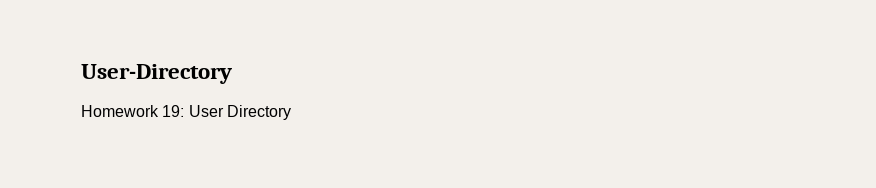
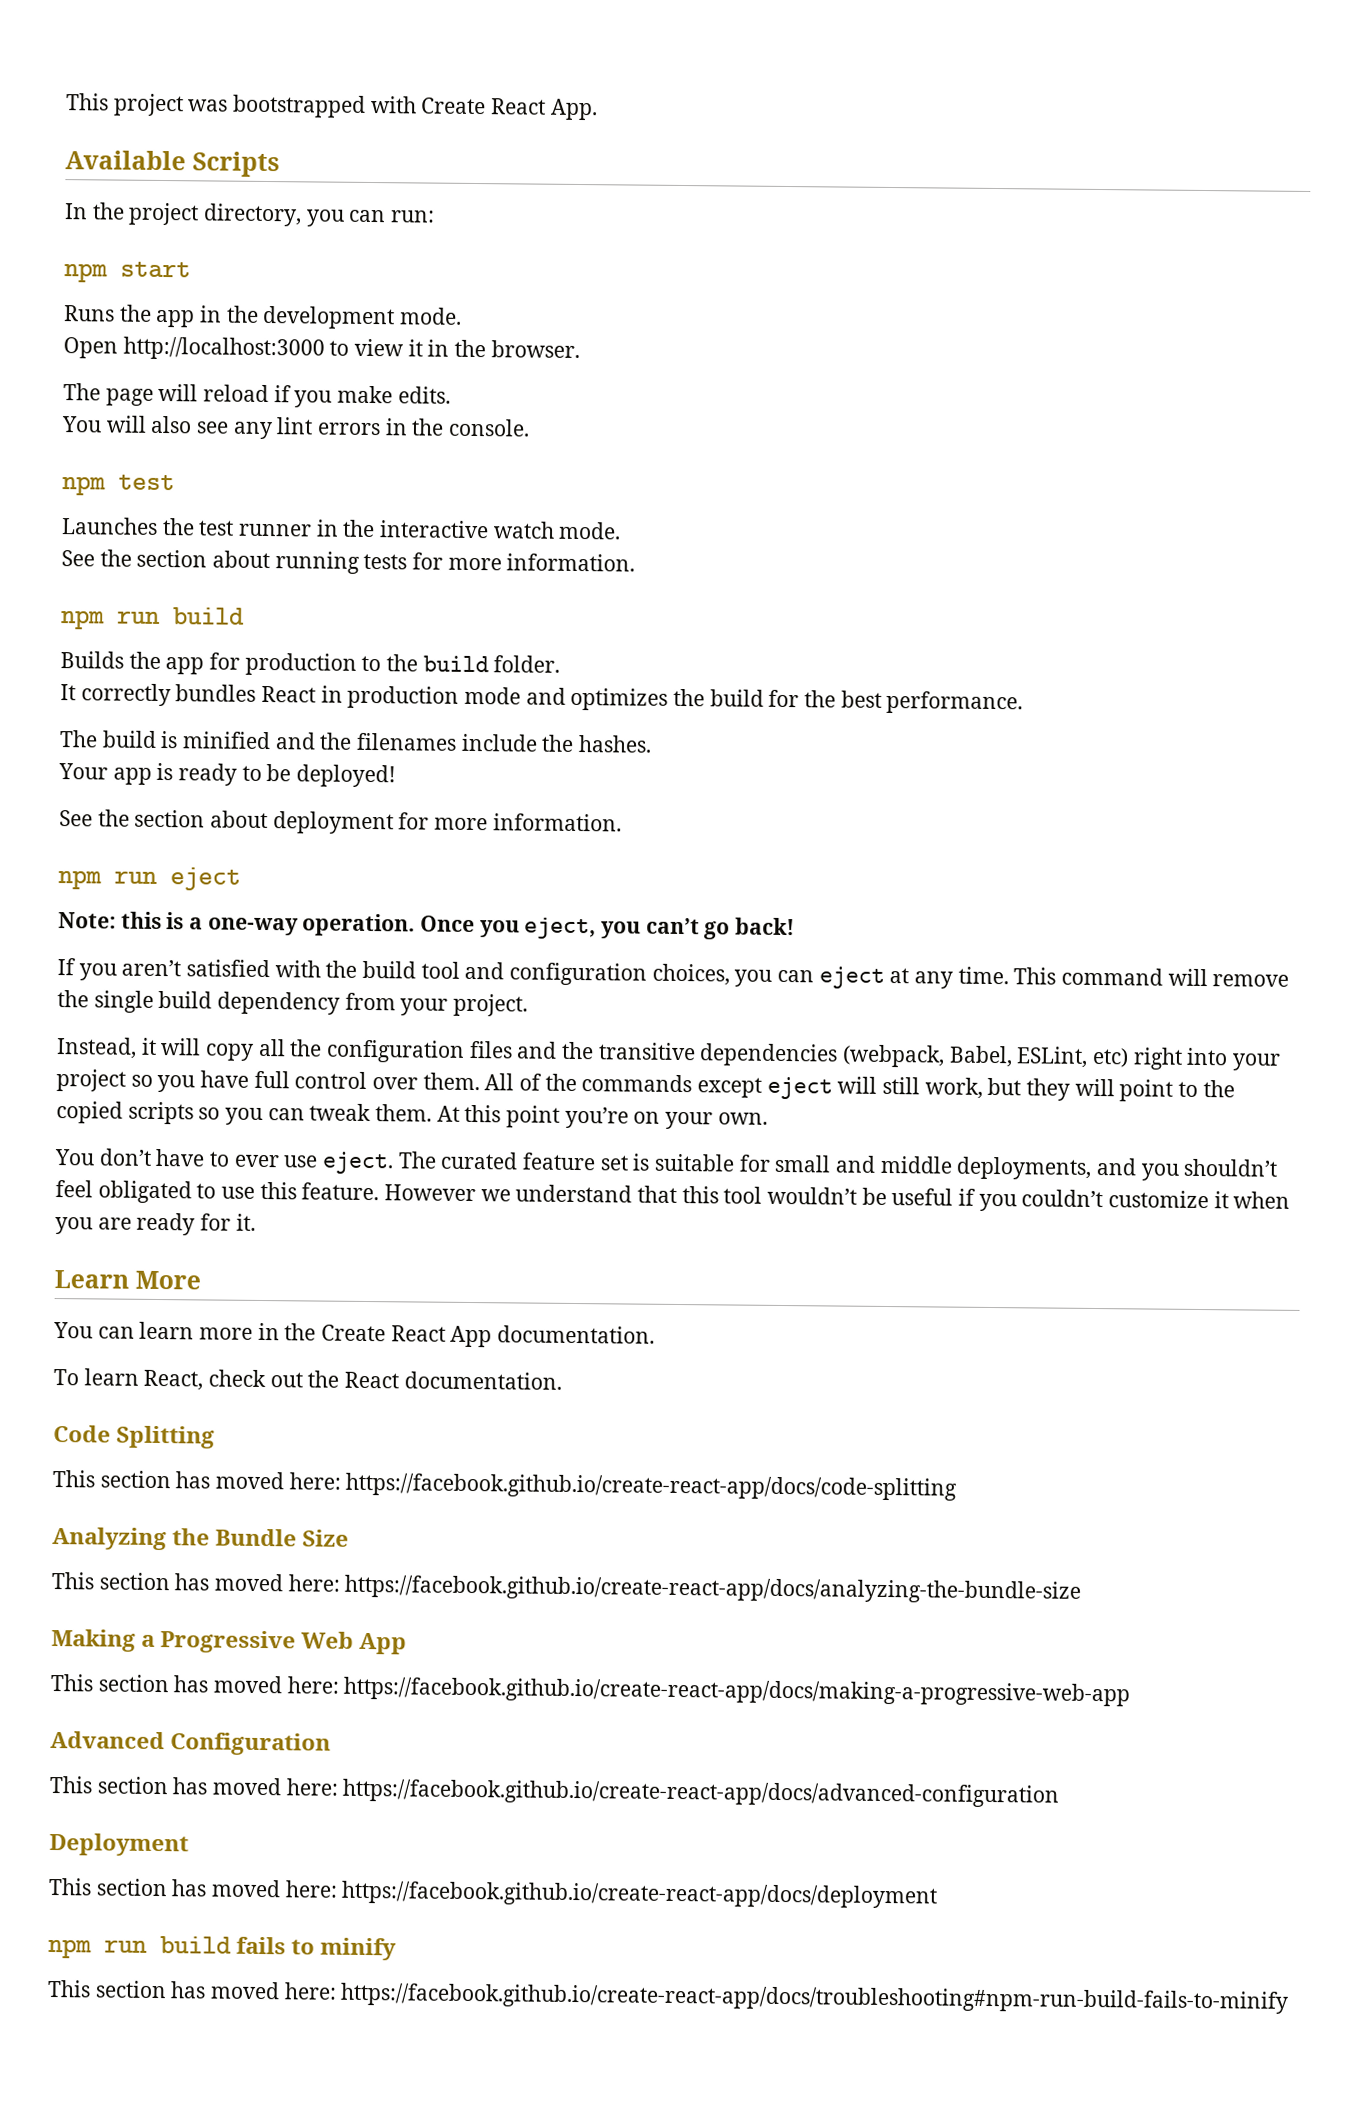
[81,64,232,84] [81,105,291,120] User-Directory // Homework 19: User Directory -> [66,93,598,121] [65,150,280,178] [64,202,436,227] [64,261,191,283] [63,304,463,330] [63,336,580,361] [63,383,451,408] [61,415,531,440] [62,474,175,496] [61,517,622,540] [61,549,636,574] [61,607,245,630] [60,651,561,676] [60,683,1024,715] [59,730,653,753] [58,762,397,788] [59,809,622,835] [58,867,241,891] [58,911,796,940] [57,958,1290,989] [57,990,529,1017] [56,1037,1282,1071] [56,1069,1235,1102] [56,1101,768,1130] [54,1148,1279,1181] [55,1180,1291,1212] [55,1212,256,1236] [54,1270,201,1290] [53,1321,656,1348] [53,1368,562,1391] [53,1425,216,1449] [52,1470,958,1501] [52,1527,350,1551] [51,1572,1082,1604] [51,1628,408,1655] [50,1673,1131,1707] [50,1730,332,1756] [49,1775,1060,1808] [49,1832,189,1857] [48,1877,939,1909] [48,1936,398,1961] [47,1979,1290,2014] This project was bootstrapped with Create React App. // Available Scripts // In the project directory, you can run: // npm start // Runs the app in the development mode. // Open http://localhost:3000 to view it in the browser. // The page will reload if you make edits. // You will also see any lint errors in the console. // npm test // Launches the test runner in the interactive watch mode. // See the section about running tests for more information. // npm run build // Builds the app for production to the build folder. // It correctly bundles React in production mode and optimizes the build for the best performance. // The build is minified and the filenames include the hashes. // Your app is ready to be deployed! // See the section about deployment for more information. // npm run eject // Note: this is a one-way operation. Once you eject, you can’t go back! // If you aren’t satisfied with the build tool and configuration choices, you can eject at any time. This command will remove the single build dependency from your project. // Instead, it will copy all the configuration files and the transitive dependencies (webpack, Babel, ESLint, etc) right into your project so you have full control over them. All of the commands except eject will still work, but they will point to the copied scripts so you can tweak them. At this point you’re on your own. // You don’t have to ever use eject. The curated feature set is suitable for small and middle deployments, and you shouldn’t feel obligated to use this feature. However we understand that this tool wouldn’t be useful if you couldn’t customize it when you are ready for it. // Learn More // You can learn more in the Create React App documentation. // To learn React, check out the React documentation. // Code Splitting // This section has moved here: https://facebook.github.io/create-react-app/docs/code-splitting // Analyzing the Bundle Size // This section has moved here: https://facebook.github.io/create-react-app/docs/analyzing-the-bundle-size // Making a Progressive Web App // This section has moved here: https://facebook.github.io/create-react-app/docs/making-a-progressive-web-app // Advanced Configuration // This section has moved here: https://facebook.github.io/create-react-app/docs/advanced-configuration // Deployment // This section has moved here: https://facebook.github.io/create-react-app/docs/deployment // npm run build fails to minify // This section has moved here: https://facebook.github.io/create-react-app/docs/troubleshooting#npm-run-build-fails-to-minify

